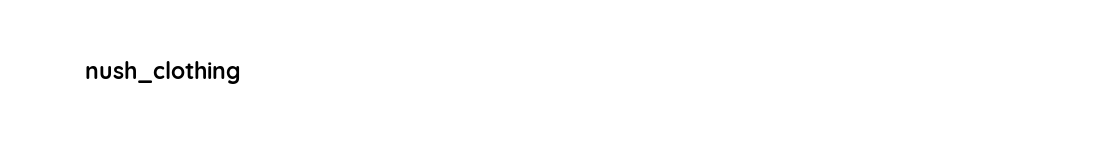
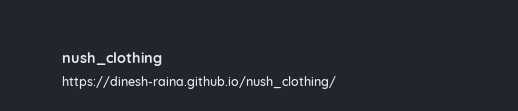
(241, 72) none -> [62,76,336,89] // https://dinesh-raina.github.io/nush_clothing/

